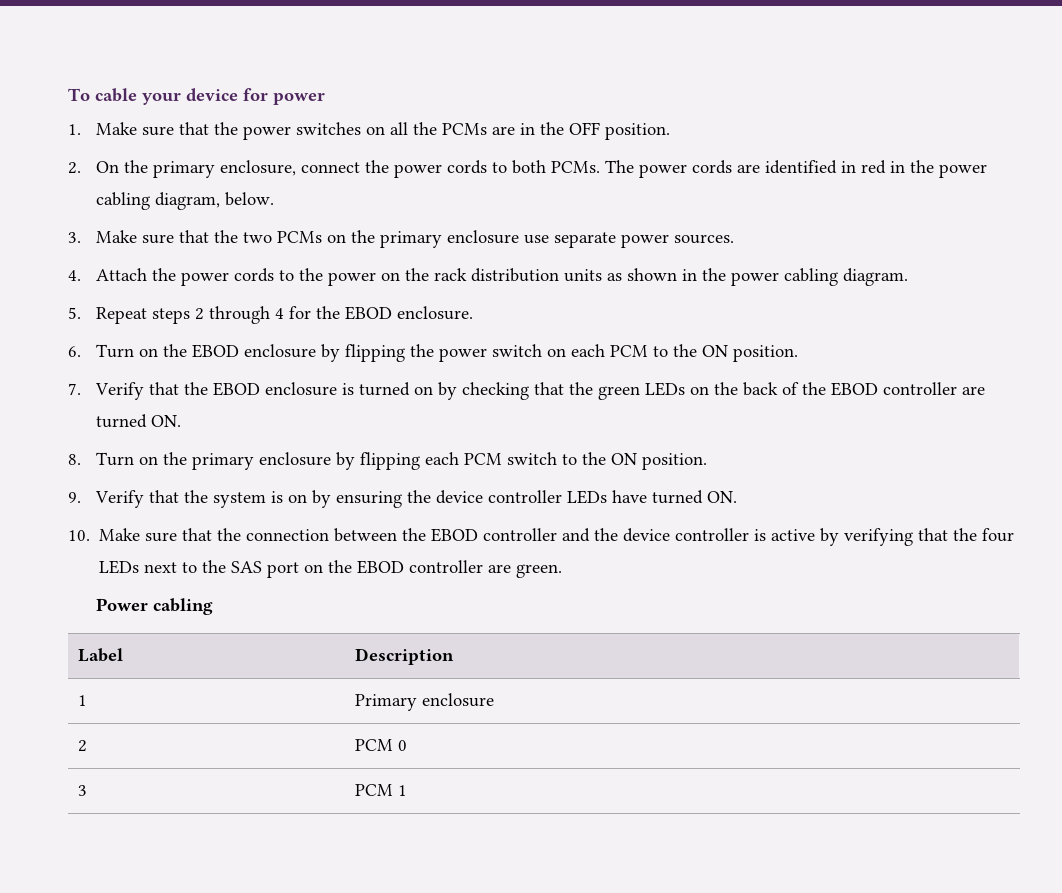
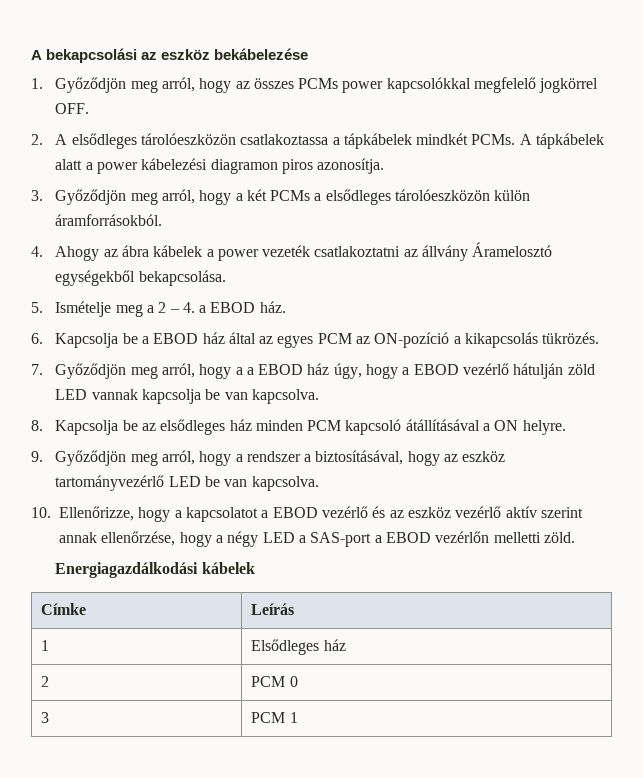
[68,88,325,105] [68,122,670,140] [68,160,987,178] [95,192,274,210] [68,230,734,248] [68,268,908,286] [68,306,473,324] [68,344,798,362] [68,382,985,400] [95,414,181,428] [68,452,707,470] [68,490,737,508] [68,528,1015,546] [99,560,563,578] [95,598,213,615] [78,648,124,662] [355,648,455,665] To cable your device for power // 1. Make sure that the power switches on all the PCMs are in the OFF position. // 2. On the primary enclosure, connect the power cords to both PCMs. The power cords are identified in red in the power cabling diagram, below. // 3. Make sure that the two PCMs on the primary enclosure use separate power sources. // 4. Attach the power cords to the power on the rack distribution units as shown in the power cabling diagram. // 5. Repeat steps 2 through 4 for the EBOD enclosure. // 6. Turn on the EBOD enclosure by flipping the power switch on each PCM to the ON position. // 7. Verify that the EBOD enclosure is turned on by checking that the green LEDs on the back of the EBOD controller are turned ON. // 8. Turn on the primary enclosure by flipping each PCM switch to the ON position. // 9. Verify that the system is on by ensuring the device controller LEDs have turned ON. // 10. Make sure that the connection between the EBOD controller and the device controller is active by verifying that the four LEDs next to the SAS port on the EBOD controller are green. // Power cabling // Label | Description -> [31,48,309,63] [31,77,599,93] [55,103,90,114] [31,133,605,149] [55,158,385,174] [31,189,531,205] [55,214,163,226] [31,242,553,261] [55,270,226,286] [31,301,286,317] [31,332,600,348] [31,363,595,379] [55,389,319,404] [31,419,566,435] [31,450,506,466] [55,475,319,491] [31,506,583,522] [59,531,575,547] [55,562,255,578] [41,603,87,615] [251,603,295,615] A bekapcsolási az eszköz bekábelezése // 1. Győződjön meg arról, hogy az összes PCMs power kapcsolókkal megfelelő jogkörrel OFF. // 2. A elsődleges tárolóeszközön csatlakoztassa a tápkábelek mindkét PCMs. A tápkábelek alatt a power kábelezési diagramon piros azonosítja. // 3. Győződjön meg arról, hogy a két PCMs a elsődleges tárolóeszközön külön áramforrásokból. // 4. Ahogy az ábra kábelek a power vezeték csatlakoztatni az állvány Áramelosztó egységekből bekapcsolása. // 5. Ismételje meg a 2 – 4. a EBOD ház. // 6. Kapcsolja be a EBOD ház által az egyes PCM az ON-pozíció a kikapcsolás tükrözés. // 7. Győződjön meg arról, hogy a a EBOD ház úgy, hogy a EBOD vezérlő hátulján zöld LED vannak kapcsolja be van kapcsolva. // 8. Kapcsolja be az elsődleges ház minden PCM kapcsoló átállításával a ON helyre. // 9. Győződjön meg arról, hogy a rendszer a biztosításával, hogy az eszköz tartományvezérlő LED be van kapcsolva. // 10. Ellenőrizze, hogy a kapcsolatot a EBOD vezérlő és az eszköz vezérlő aktív szerint annak ellenőrzése, hogy a négy LED a SAS-port a EBOD vezérlőn melletti zöld. // Energiagazdálkodási kábelek // Címke | Leírás
[355,693,495,711] Primary enclosure -> [251,639,346,655] Elsődleges ház

